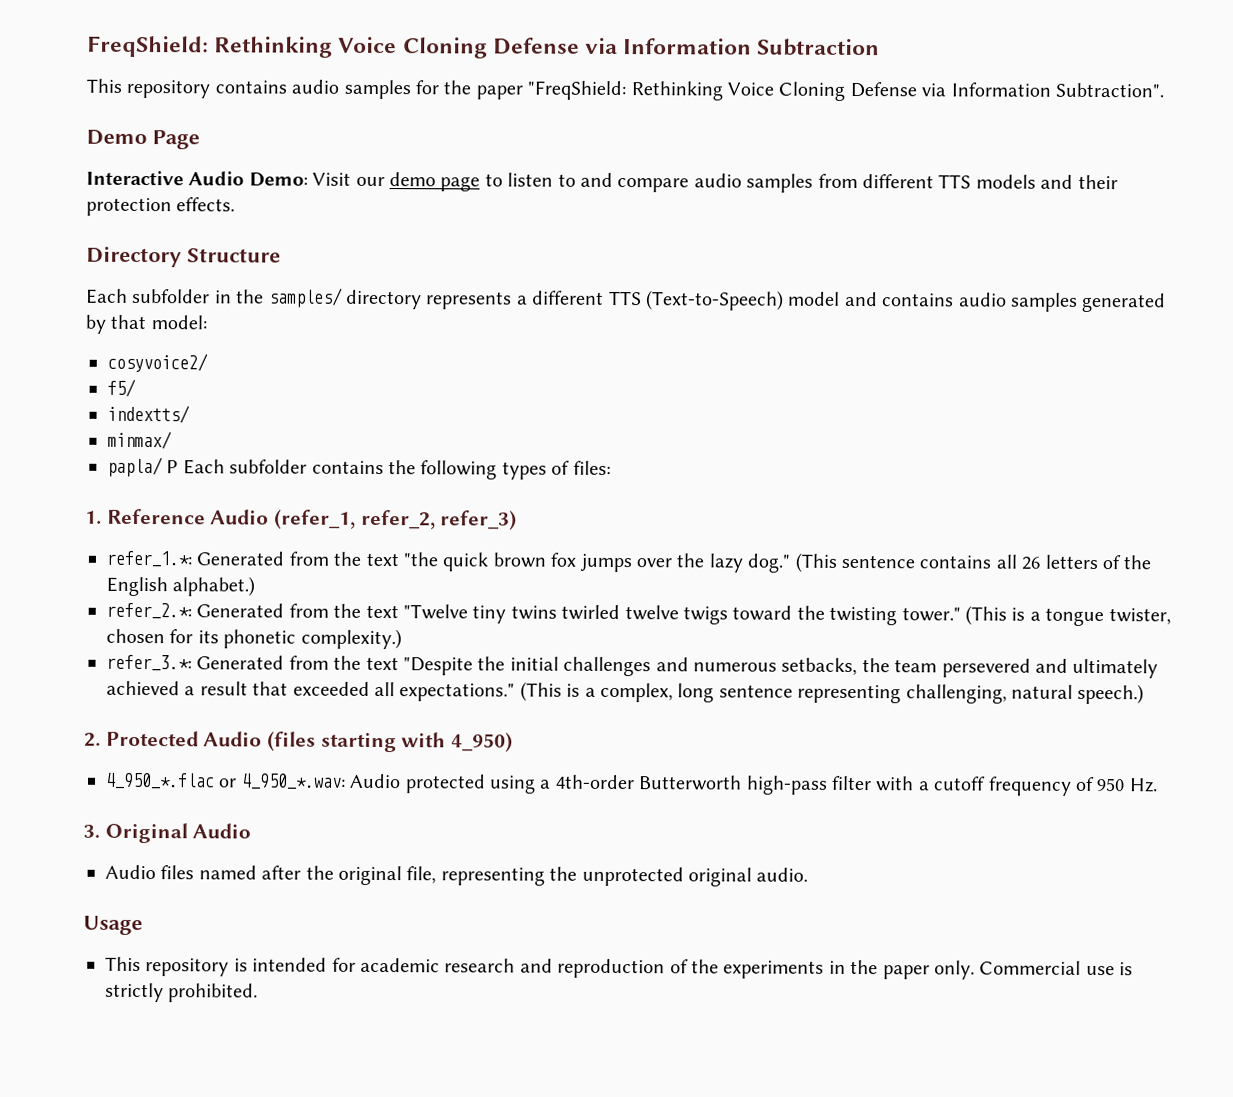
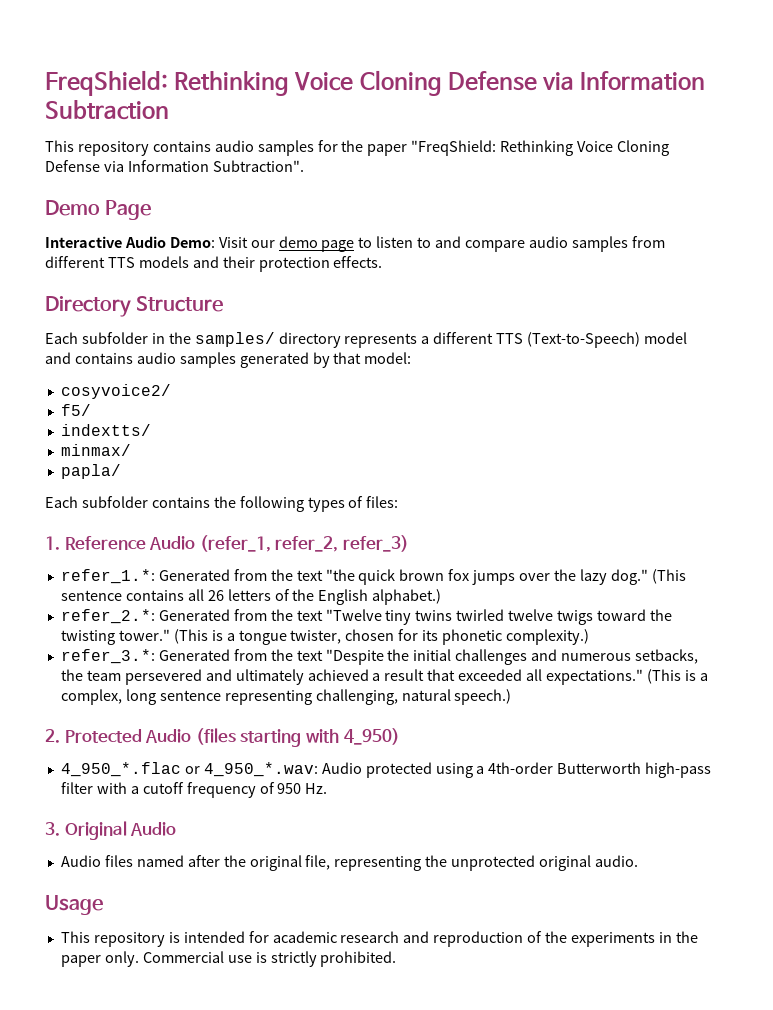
[166,460,179,474] P -> (121, 471) //

